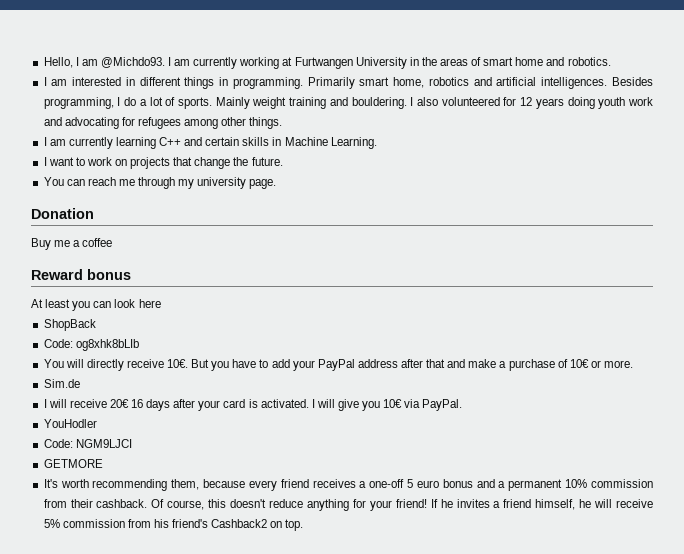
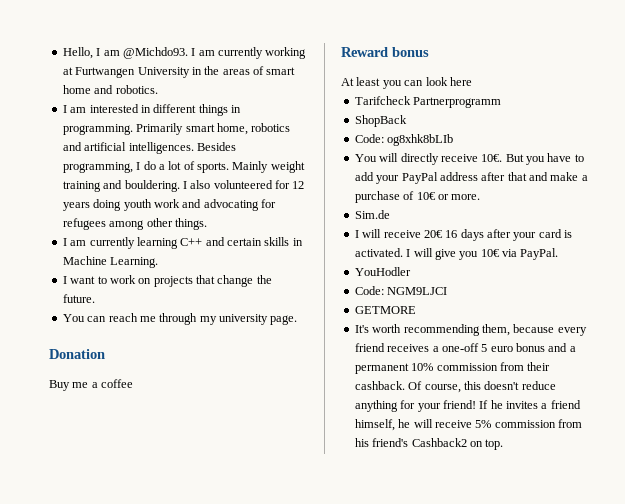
(161, 303) none -> [354,96,502,108] // Tarifcheck Partnerprogramm

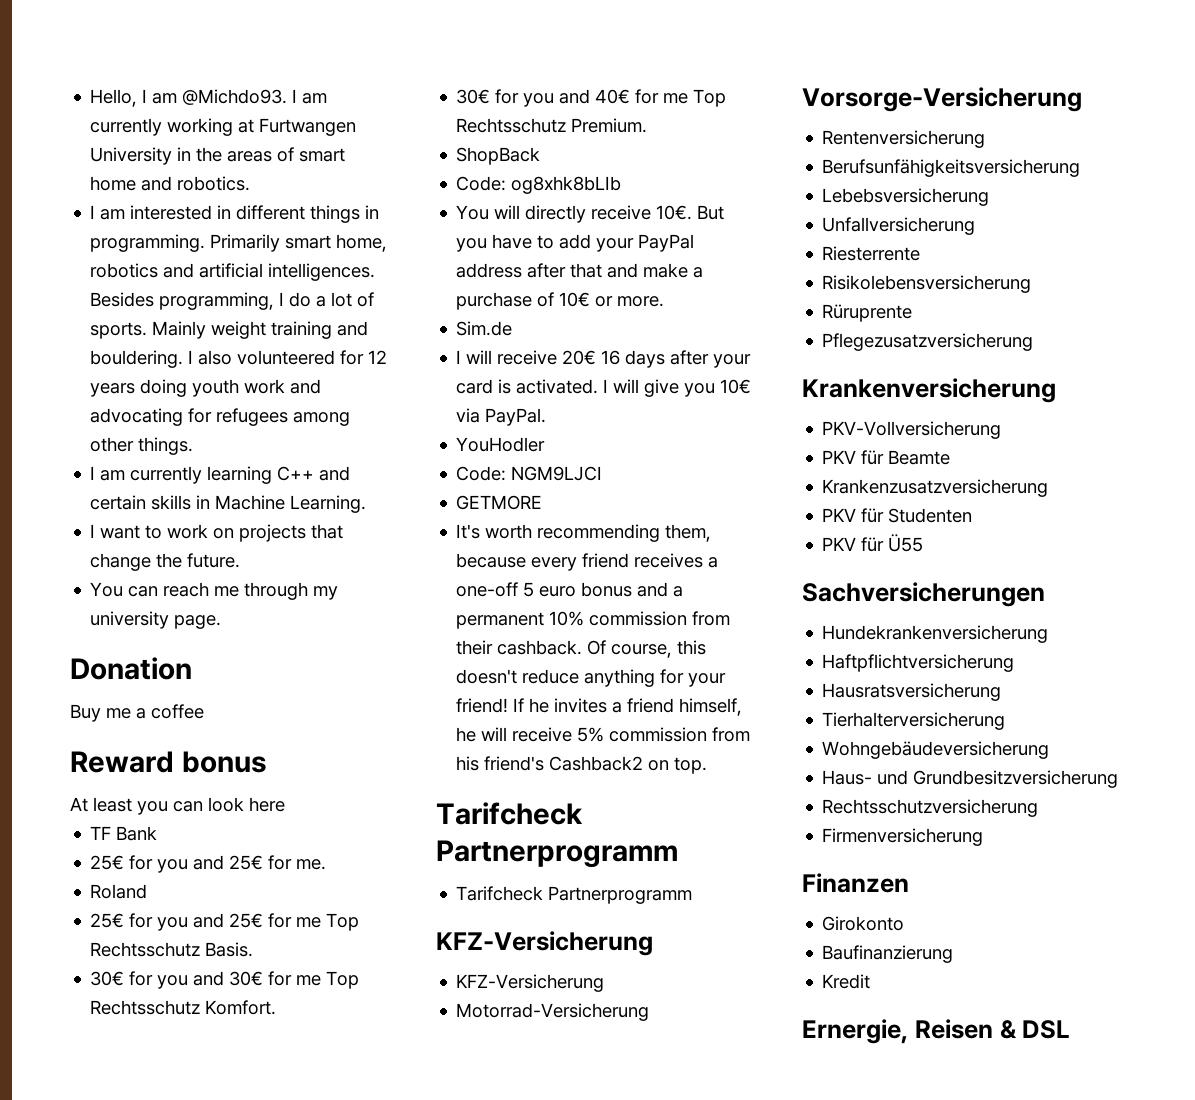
[354,96,502,108] Tarifcheck Partnerprogramm -> [90,826,158,841] [90,855,327,873] [90,884,148,899] [90,913,360,931] [90,942,254,957] [90,971,360,989] [90,1000,277,1015] [456,89,727,107] [456,118,648,133] TF Bank // 25€ for you and 25€ for me. // Roland // 25€ for you and 25€ for me Top Rechtsschutz Basis. // 30€ for you and 30€ for me Top Rechtsschutz Komfort. // 30€ for you and 40€ for me Top Rechtsschutz Premium.
(504, 444) none -> [436,802,583,825] [436,840,678,868] [456,886,693,904] [436,931,653,956] [456,974,605,992] [456,1003,650,1021] [802,87,1082,112] [822,130,986,148] [822,159,1081,177] [822,188,990,206] [822,217,976,235] [822,246,921,261] [822,275,1032,293] [822,304,913,322] [822,333,1034,351] [802,378,1056,403] [822,421,1002,439] [822,450,951,465] [822,479,1049,497] [822,508,973,523] [822,534,924,552] [802,582,1045,607] [822,625,1049,643] [822,654,1015,672] [822,683,1002,701] [822,712,1006,730] [822,741,1050,759] [822,770,1119,788] [822,799,1039,817] [822,828,984,846] [802,873,909,893] [822,916,905,931] [822,945,954,963] [822,974,871,989] [802,1019,1071,1044] // Tarifcheck Partnerprogramm // Tarifcheck Partnerprogramm // KFZ-Versicherung // KFZ-Versicherung // Motorrad-Versicherung // Vorsorge-Versicherung // Rentenversicherung // Berufsunfähigkeitsversicherung // Lebebsversicherung // Unfallversicherung // Riesterrente // Risikolebensversicherung // Rüruprente // Pflegezusatzversicherung // Krankenversicherung // PKV-Vollversicherung // PKV für Beamte // Krankenzusatzversicherung // PKV für Studenten // PKV für Ü55 // Sachversicherungen // Hundekrankenversicherung // Haftpflichtversicherung // Hausratsversicherung // Tierhalterversicherung // Wohngebäudeversicherung // Haus- und Grundbesitzversicherung // Rechtsschutzversicherung // Firmenversicherung // Finanzen // Girokonto // Baufinanzierung // Kredit // Ernergie, Reisen & DSL

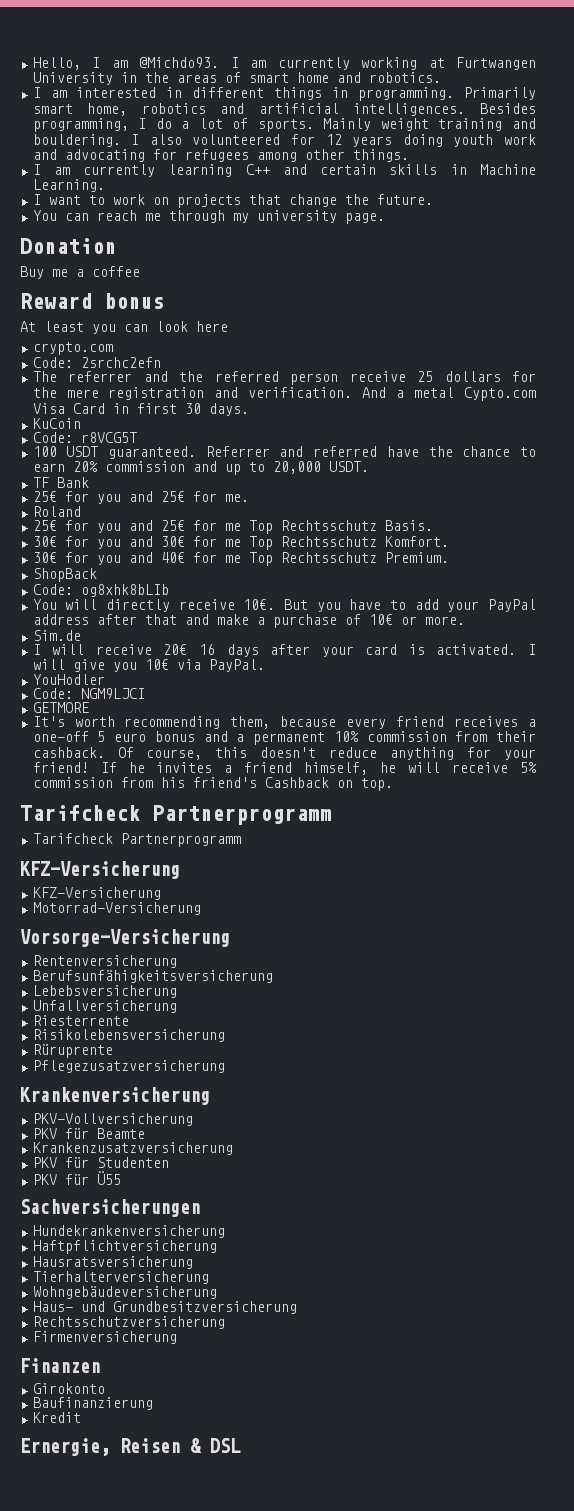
(285, 804) none -> [32,342,113,355] [32,357,161,368] [32,371,537,385] [32,387,536,401] [32,403,249,416] [32,418,81,429] [32,432,137,443] [32,446,537,459] [32,461,369,475] // crypto.com // Code: 2srchc2efn // The referrer and the referred person receive 25 dollars for the mere registration and verification. And a metal Cypto.com Visa Card in first 30 days. // KuCoin // Code: r8VCG5T // 100 USDT guaranteed. Referrer and referred have the chance to earn 20% commission and up to 20,000 USDT.
[549,756,644,771] Cashback2 -> [264,777,329,788] Cashback

